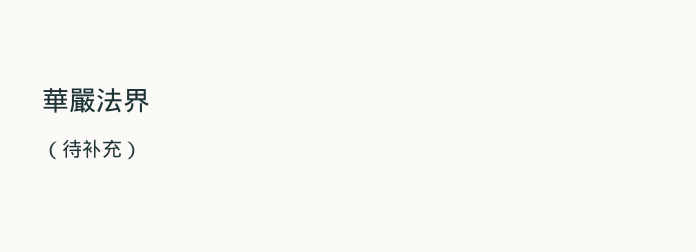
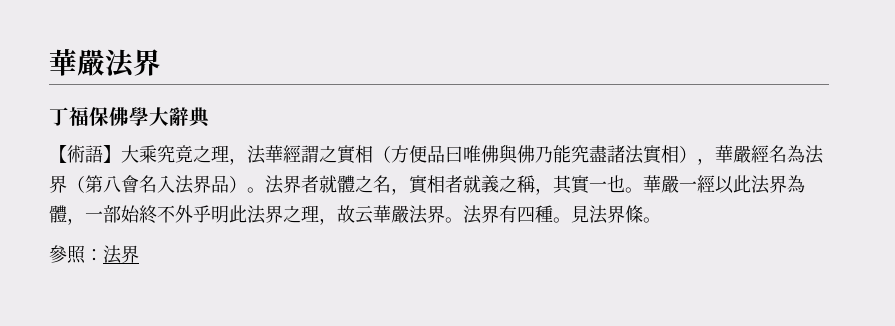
[42,139,142,160] （待补充） -> [49,107,211,128] [49,144,824,165] [49,175,805,195] [49,205,661,225] [49,245,139,264] 丁福保佛學大辭典 // 【術語】大乘究竟之理，法華經謂之實相（方便品曰唯佛與佛乃能究盡諸法實相），華嚴經名為法界（第八會名入法界品）。法界者就體之名，實相者就義之稱，其實一也。華嚴一經以此法界為體，一部始終不外乎明此法界之理，故云華嚴法界。法界有四種。見法界條。 // 參照：法界

